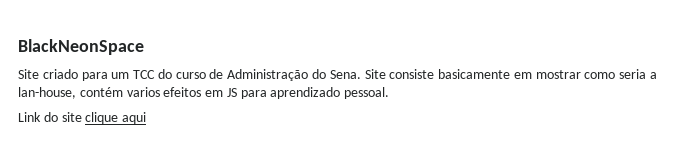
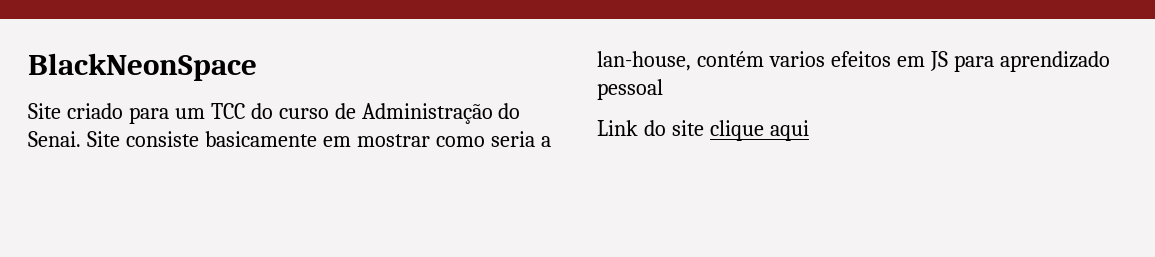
[329,70,361,79] Sena. -> [28,131,81,147] Senai.
[344,87,390,99] pessoal. -> [597,79,663,100] pessoal

